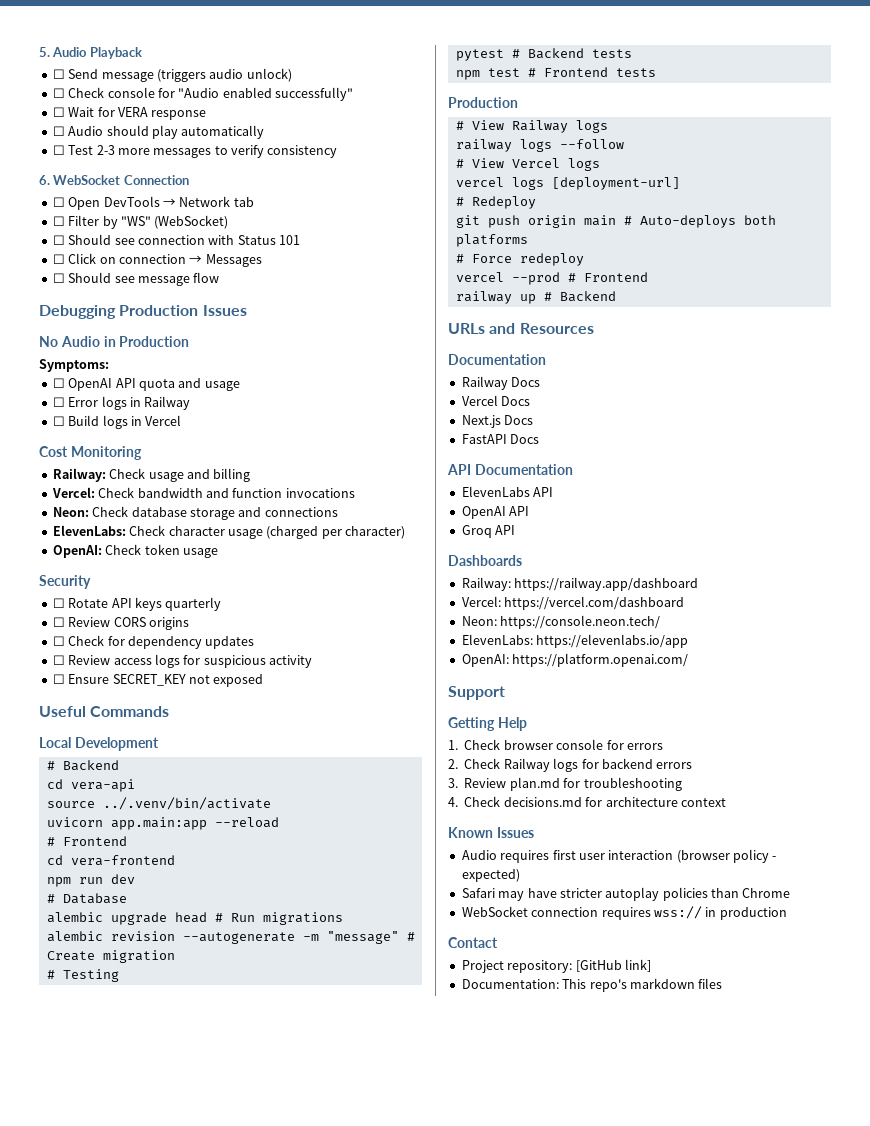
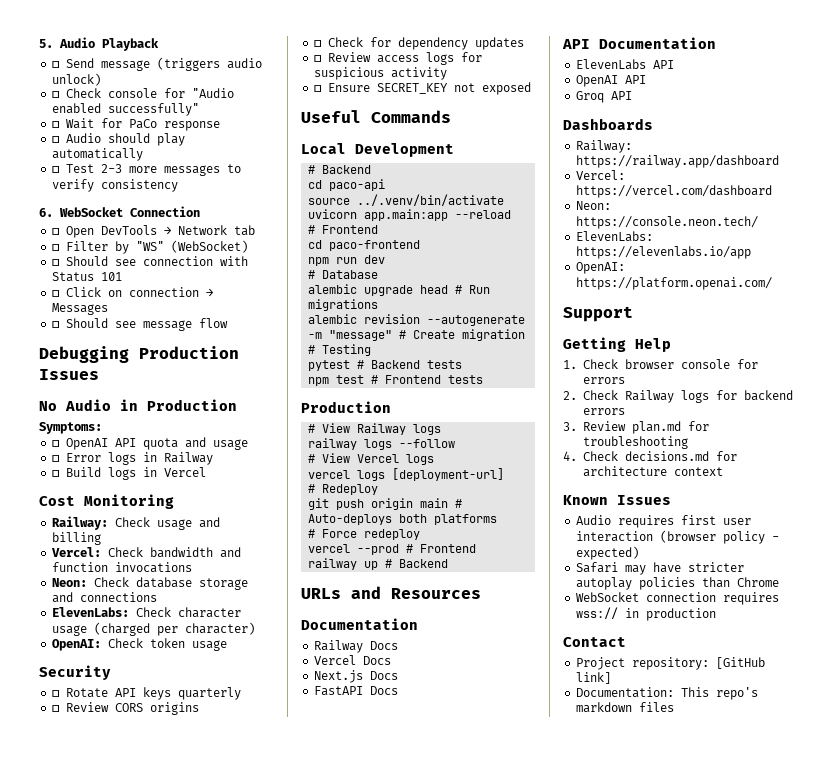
[117,107,148,117] VERA -> [129,119,158,129] PaCo
[70,779,135,792] vera-api -> [329,179,386,191] paco-api
[70,855,175,866] vera-frontend -> [329,240,421,251] paco-frontend

